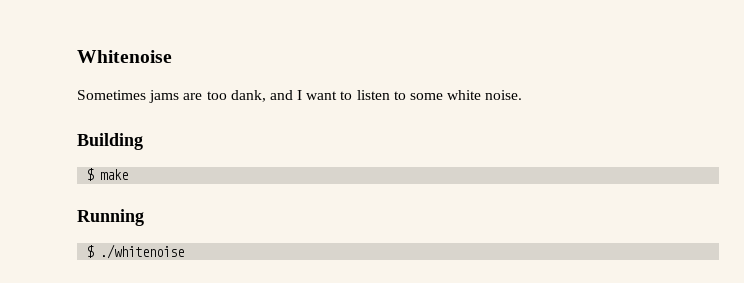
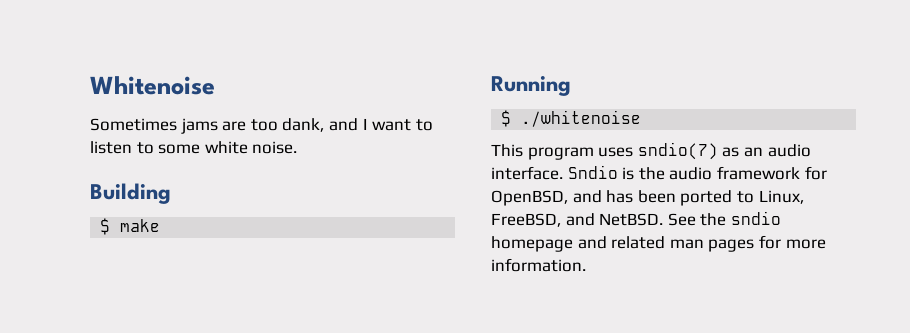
(185, 251) none -> [491,142,811,160] [491,165,827,180] [491,190,804,206] [491,211,781,227] [491,235,826,252] [491,258,586,272] // This program uses sndio(7) as an audio interface. Sndio is the audio framework for OpenBSD, and has been ported to Linux, FreeBSD, and NetBSD. See the sndio homepage and related man pages for more information.

